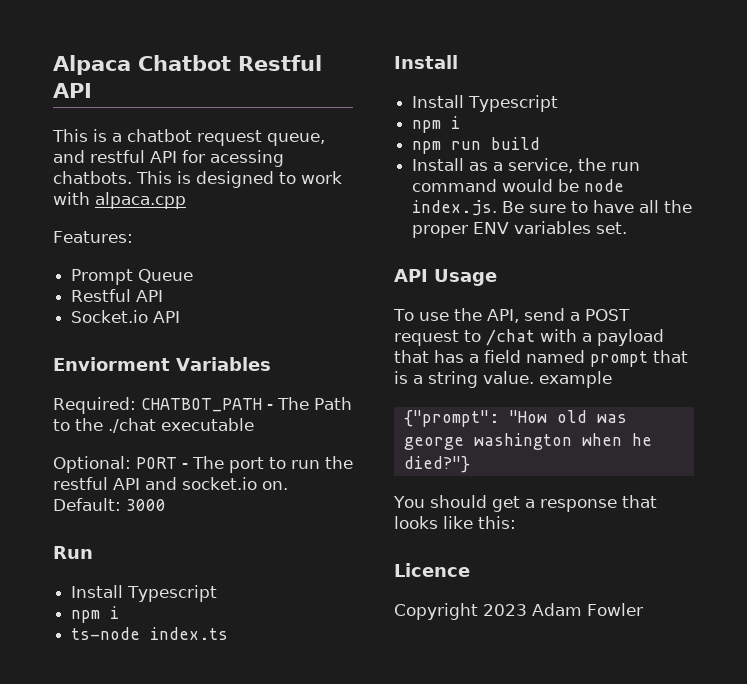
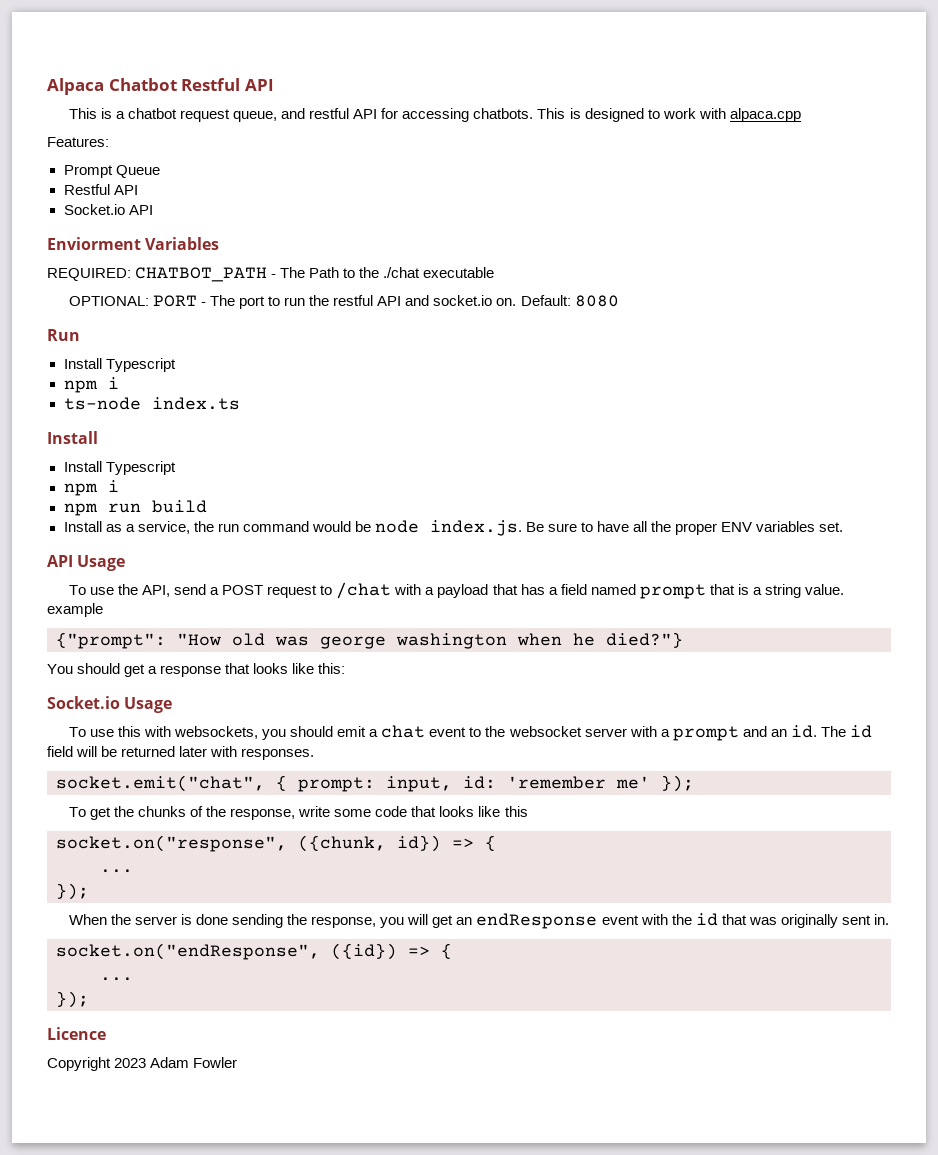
[210,150,284,167] acessing -> [402,108,470,122] accessing
[53,397,136,414] Required: -> [47,268,131,281] REQUIRED:
[53,456,131,473] Optional: -> [68,296,149,306] OPTIONAL:
[126,499,166,511] 3000 -> [574,295,619,307] 8080
(516, 522) none -> [47,696,173,713] [68,725,872,741] [47,746,315,760] [56,775,694,792] [68,806,528,820] [56,835,496,852] [100,869,133,873] [56,883,89,900] [68,913,889,929] [56,943,452,960] [100,977,133,981] [56,991,89,1008] // Socket.io Usage // To use this with websockets, you should emit a chat event to the websocket server with a prompt and an id. The id field will be returned later with responses. // socket.emit("chat", { prompt: input, id: 'remember me' }); // To get the chunks of the response, write some code that looks like this // socket.on("response", ({chunk, id}) => { // ... // }); // When the server is done sending the response, you will get an endResponse event with the id that was originally sent in. // socket.on("endResponse", ({id}) => { // ... // });

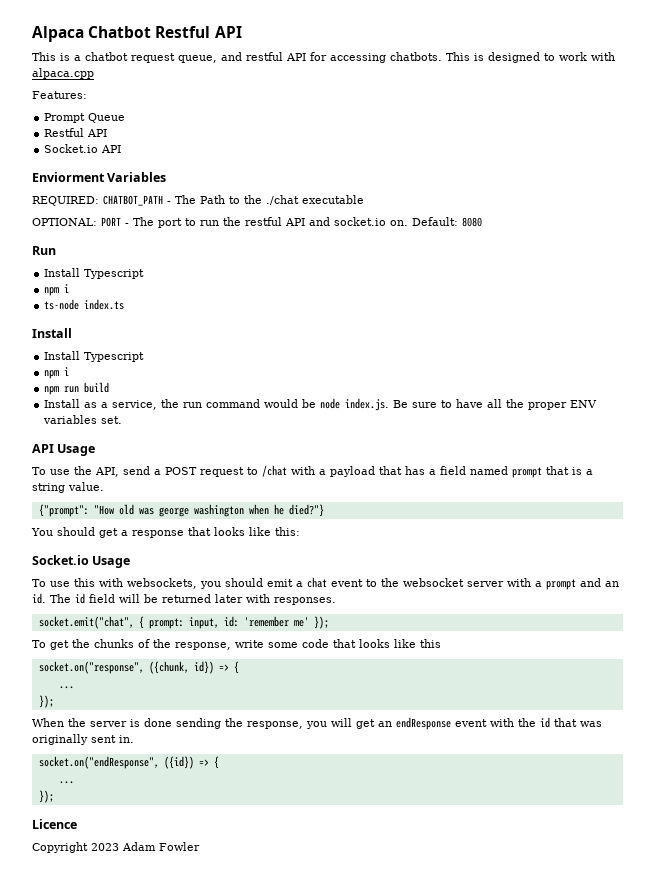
[47,603,103,617] example -> (104, 486) none

